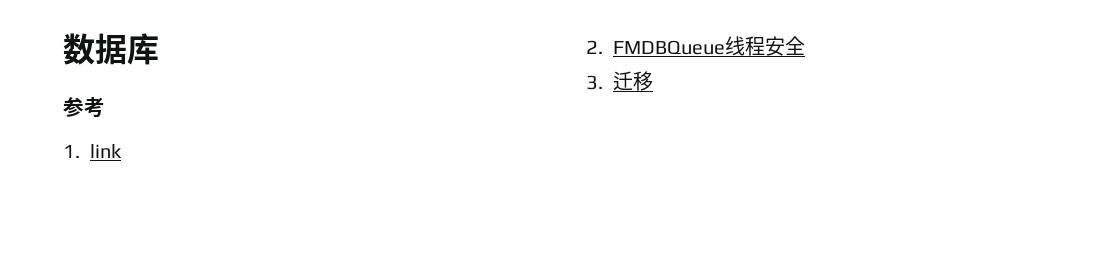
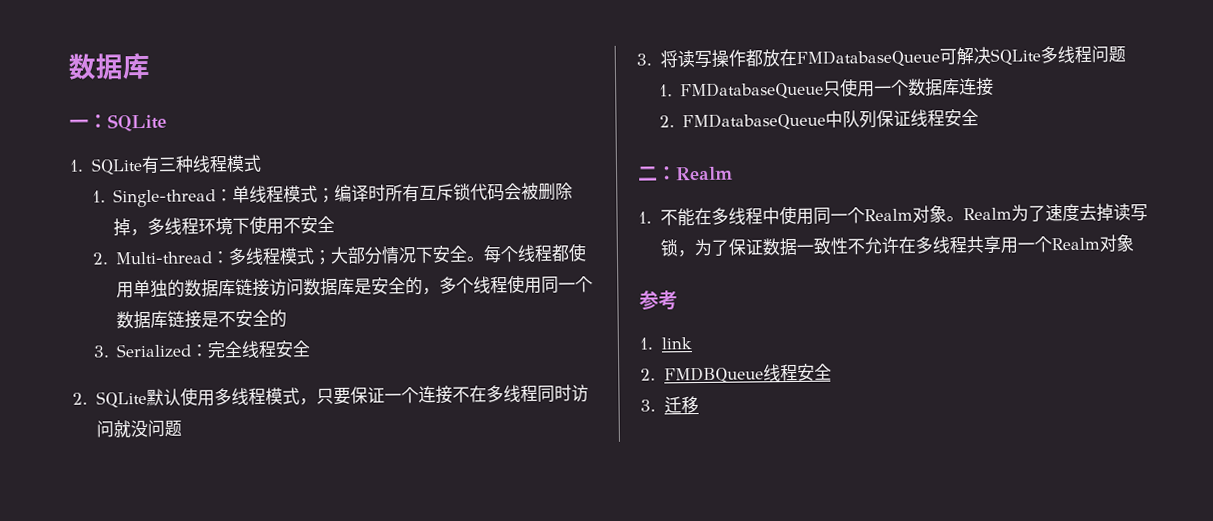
[63,33,159,65] 数据库 -> [68,52,151,80] [69,113,167,132] [69,154,262,175] [91,182,574,208] [113,215,336,237] [91,243,588,266] [116,274,594,299] [116,309,288,330] [92,340,312,359] [72,384,589,408] [95,419,182,438] [636,45,1126,69] [658,77,995,100] [658,108,980,131] [637,166,733,181] [638,203,1148,227] [659,234,1134,258] 数据库 // 一：SQLite // 1. SQLite有三种线程模式 // 1. Single-thread：单线程模式；编译时所有互斥锁代码会被删除掉，多线程环境下使用不安全 // 2. Multi-thread：多线程模式；大部分情况下安全。每个线程都使用单独的数据库链接访问数据库是安全的，多个线程使用同一个数据库链接是不安全的 // 3. Serialized：完全线程安全 // 2. SQLite默认使用多线程模式，只要保证一个连接不在多线程同时访问就没问题 // 3.将读写操作都放在FMDatabaseQueue可解决SQLite多线程问题 // 1. FMDatabaseQueue只使用一个数据库连接 // 2. FMDatabaseQueue中队列保证线程安全 // 二：Realm // 1.不能在多线程中使用同一个Realm对象。Realm为了速度去掉读写锁，为了保证数据一致性不允许在多线程共享用一个Realm对象

